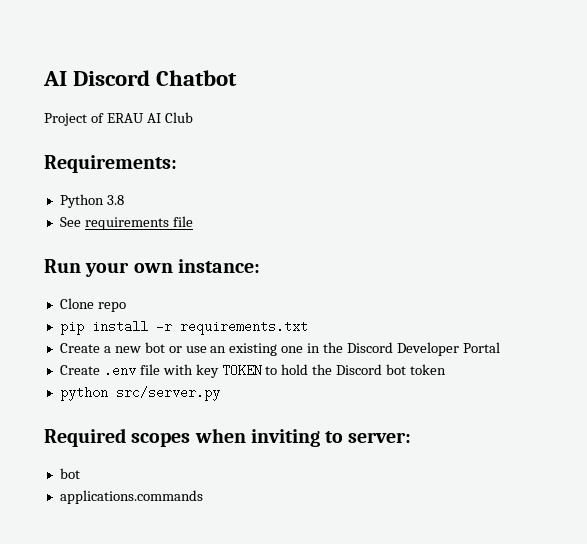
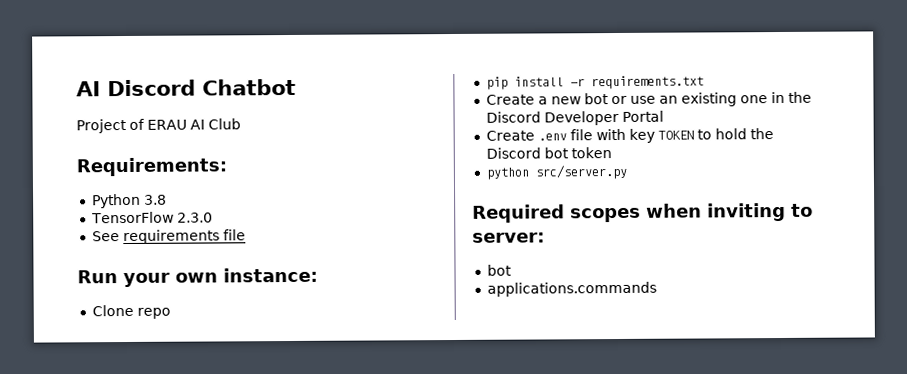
(124, 200) none -> [90,211,213,224] // TensorFlow 2.3.0

